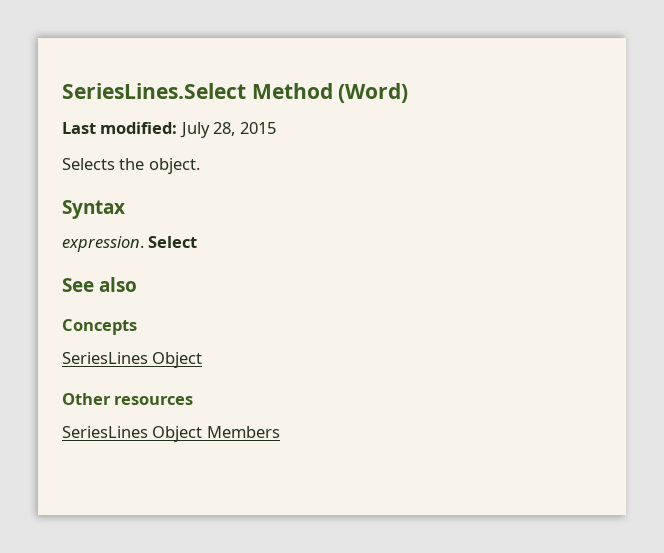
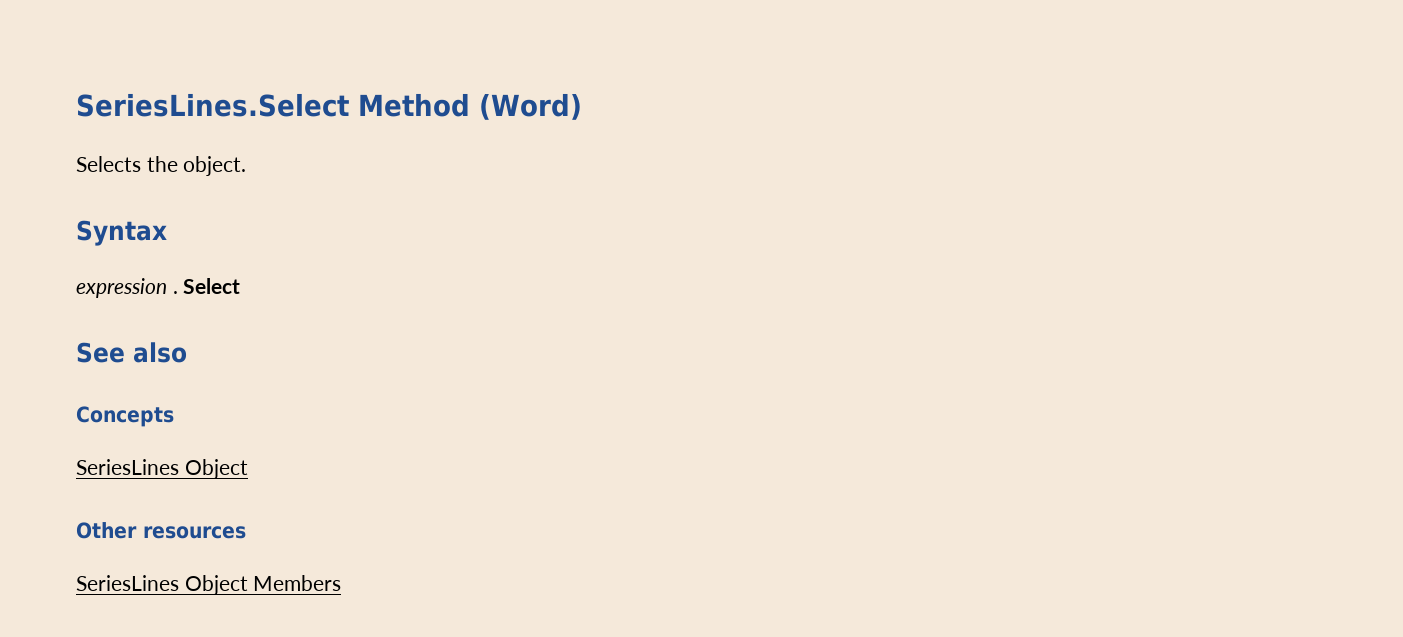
[62,122,276,138] // Last modified: July 28, 2015 -> (582, 106) none
[62,236,144,252] expression. -> [76,278,178,298] expression .

